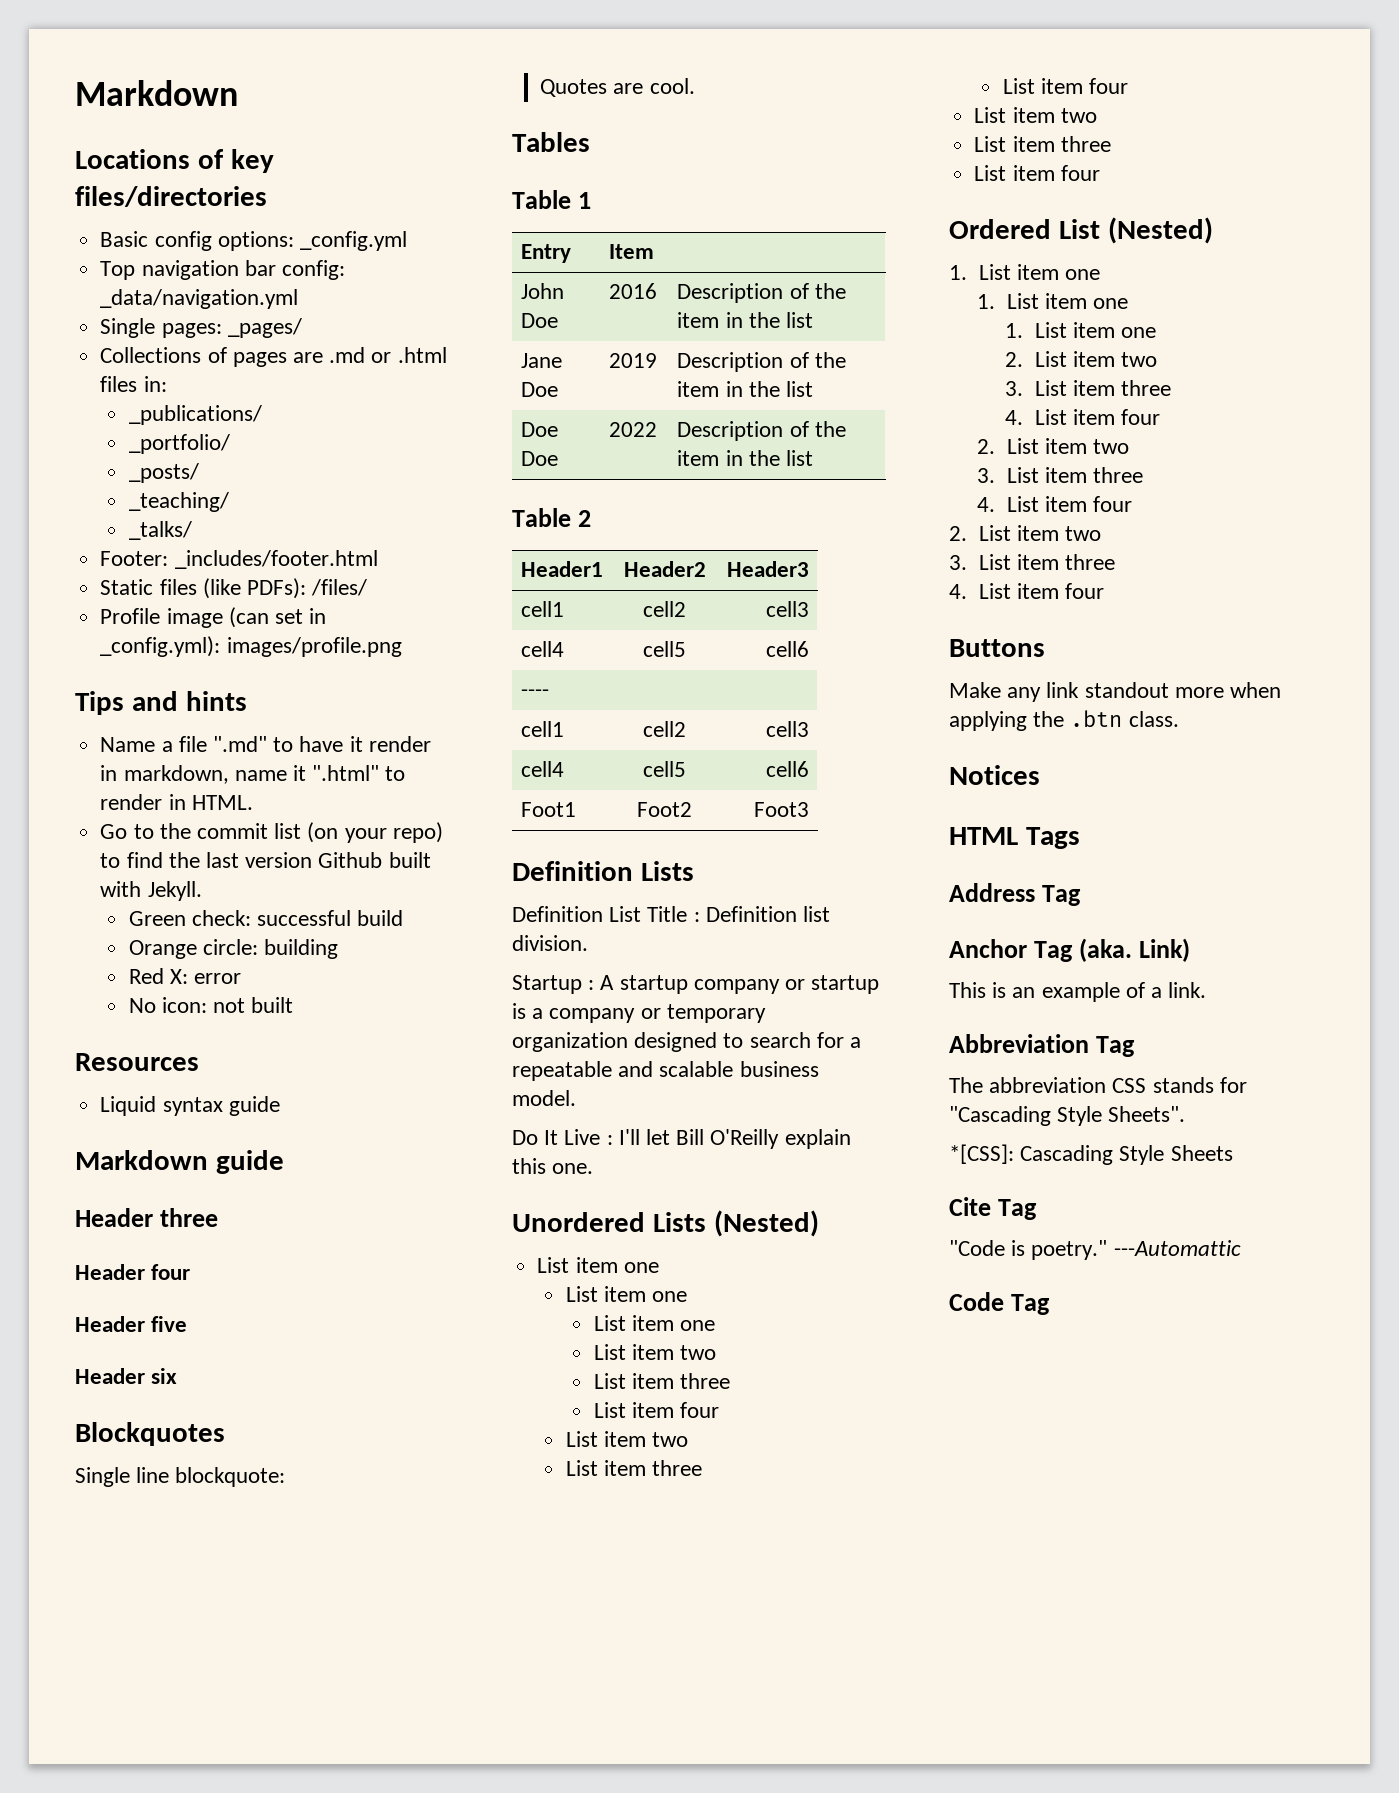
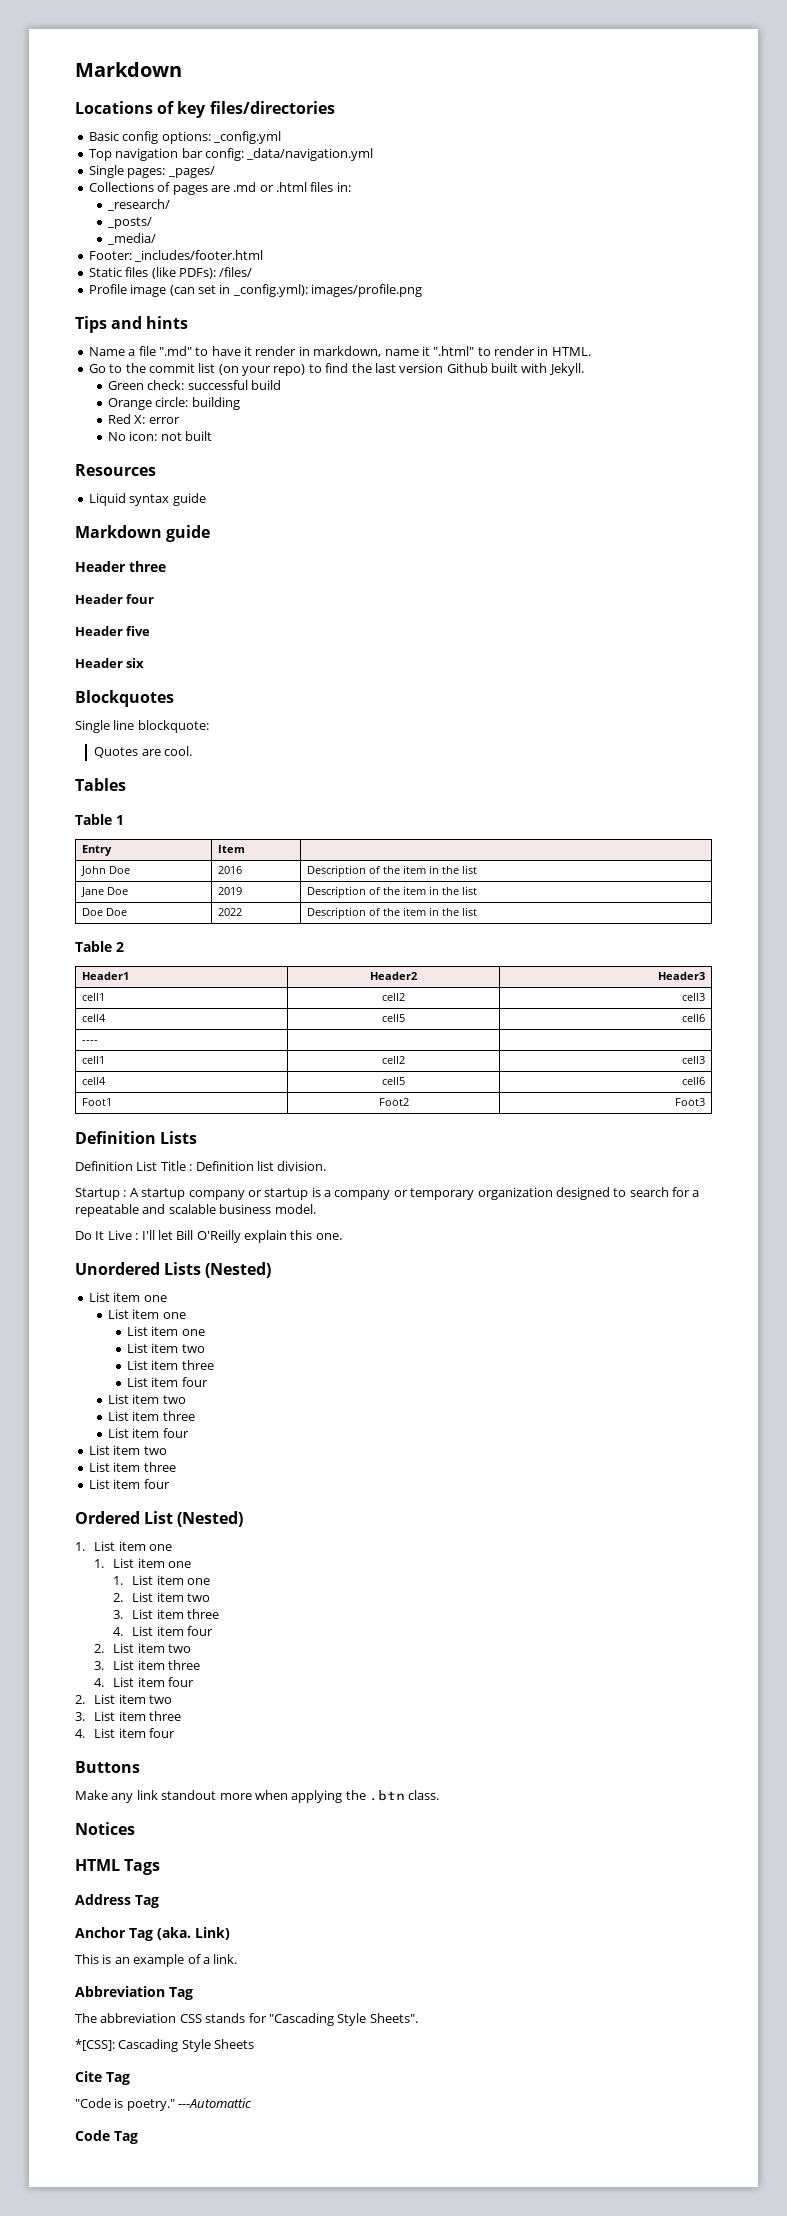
[128,405,262,425] [128,434,230,454] _publications/ // _portfolio/ -> [106,199,170,211] _research/
[128,492,229,512] [128,521,192,540] _teaching/ // _talks/ -> [106,233,156,245] _media/

